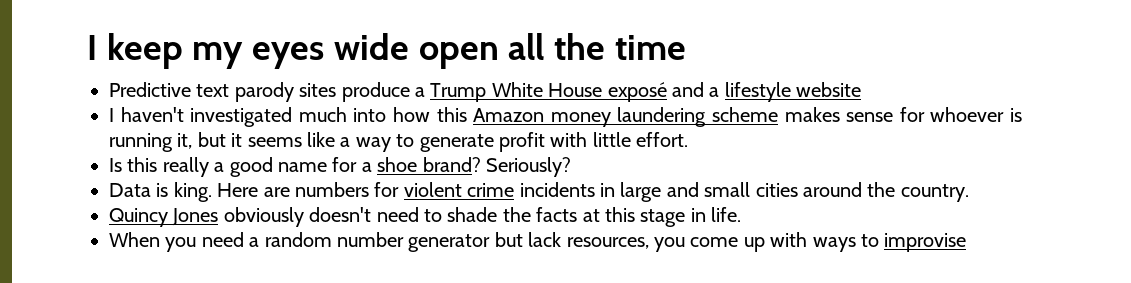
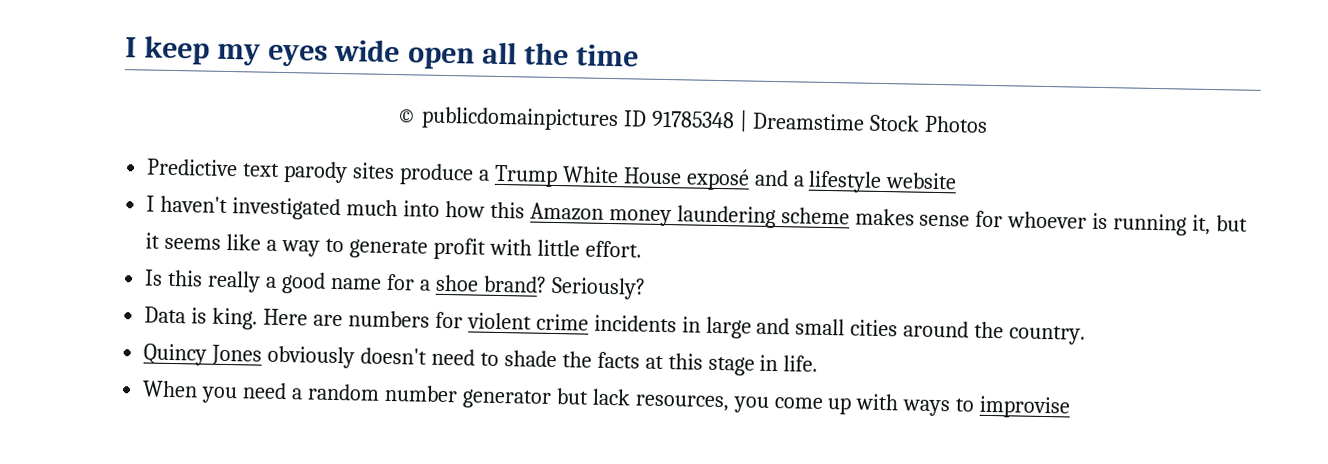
(686, 47) none -> [396,106,988,133] // © publicdomainpictures ID 91785348 | Dreamstime Stock Photos

